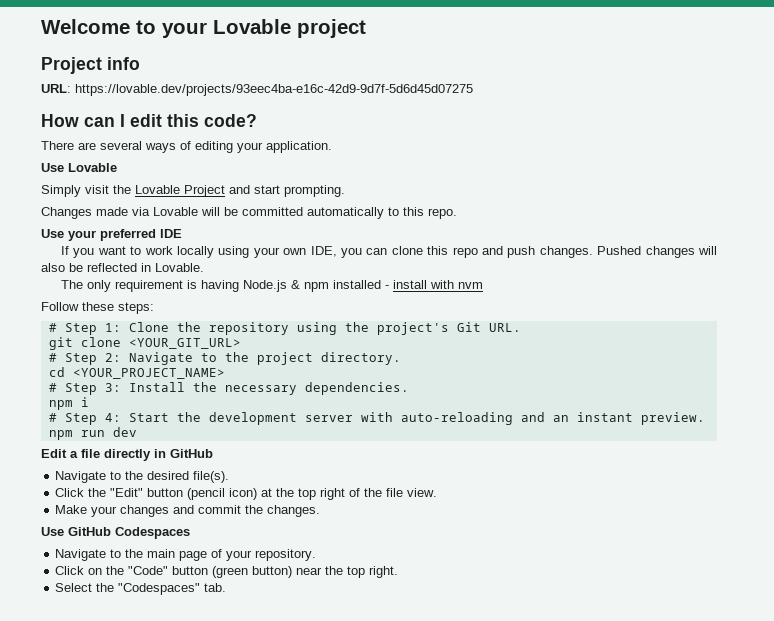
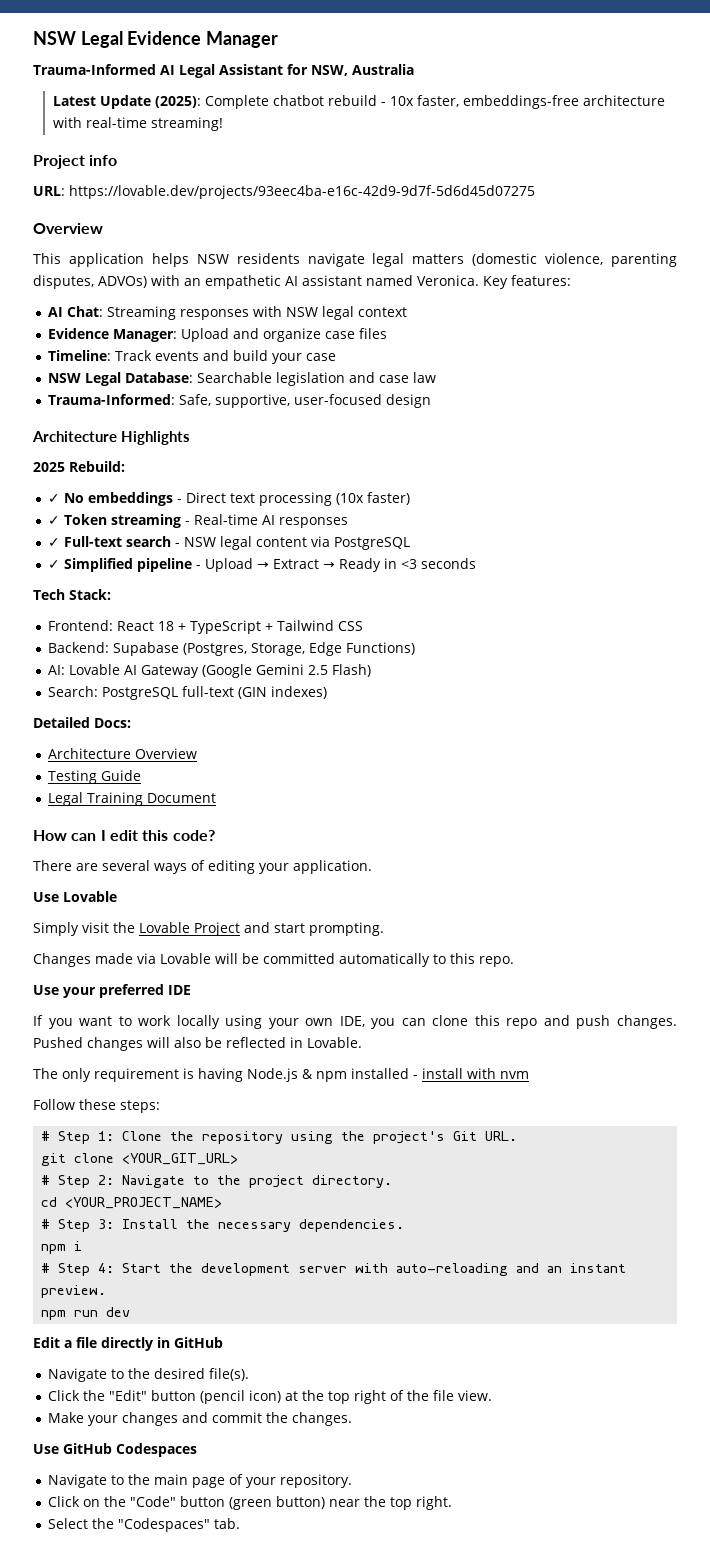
[41,19,366,38] [41,57,140,74] [41,84,473,96] Welcome to your Lovable project // Project info // URL: https://lovable.dev/projects/93eec4ba-e16c-42d9-9d7f-5d6d45d07275 -> [33,31,279,48] [33,64,414,78] [53,95,666,109] [53,117,224,131] [33,155,118,169] [33,185,535,199] [33,223,103,234] [33,253,677,267] [33,275,571,289] [48,306,408,320] [48,328,388,342] [48,350,337,364] [48,372,437,386] [48,394,432,408] [32,431,191,445] [33,461,125,472] [48,492,411,506] [48,514,349,528] [48,536,411,550] [48,558,477,572] [33,589,111,600] [48,620,364,634] [48,642,416,656] [48,664,372,678] [48,686,328,700] [33,717,131,728] [48,748,198,759] [48,770,142,784] [48,792,217,806] NSW Legal Evidence Manager // Trauma-Informed AI Legal Assistant for NSW, Australia // Latest Update (2025): Complete chatbot rebuild - 10x faster, embeddings-free architecture with real-time streaming! // Project info // URL: https://lovable.dev/projects/93eec4ba-e16c-42d9-9d7f-5d6d45d07275 // Overview // This application helps NSW residents navigate legal matters (domestic violence, parenting disputes, ADVOs) with an empathetic AI assistant named Veronica. Key features: // AI Chat: Streaming responses with NSW legal context // Evidence Manager: Upload and organize case files // Timeline: Track events and build your case // NSW Legal Database: Searchable legislation and case law // Trauma-Informed: Safe, supportive, user-focused design // Architecture Highlights // 2025 Rebuild: // ✓ No embeddings - Direct text processing (10x faster) // ✓ Token streaming - Real-time AI responses // ✓ Full-text search - NSW legal content via PostgreSQL // ✓ Simplified pipeline - Upload → Extract → Ready in <3 seconds // Tech Stack: // Frontend: React 18 + TypeScript + Tailwind CSS // Backend: Supabase (Postgres, Storage, Edge Functions) // AI: Lovable AI Gateway (Google Gemini 2.5 Flash) // Search: PostgreSQL full-text (GIN indexes) // Detailed Docs: // Architecture Overview // Testing Guide // Legal Training Document

